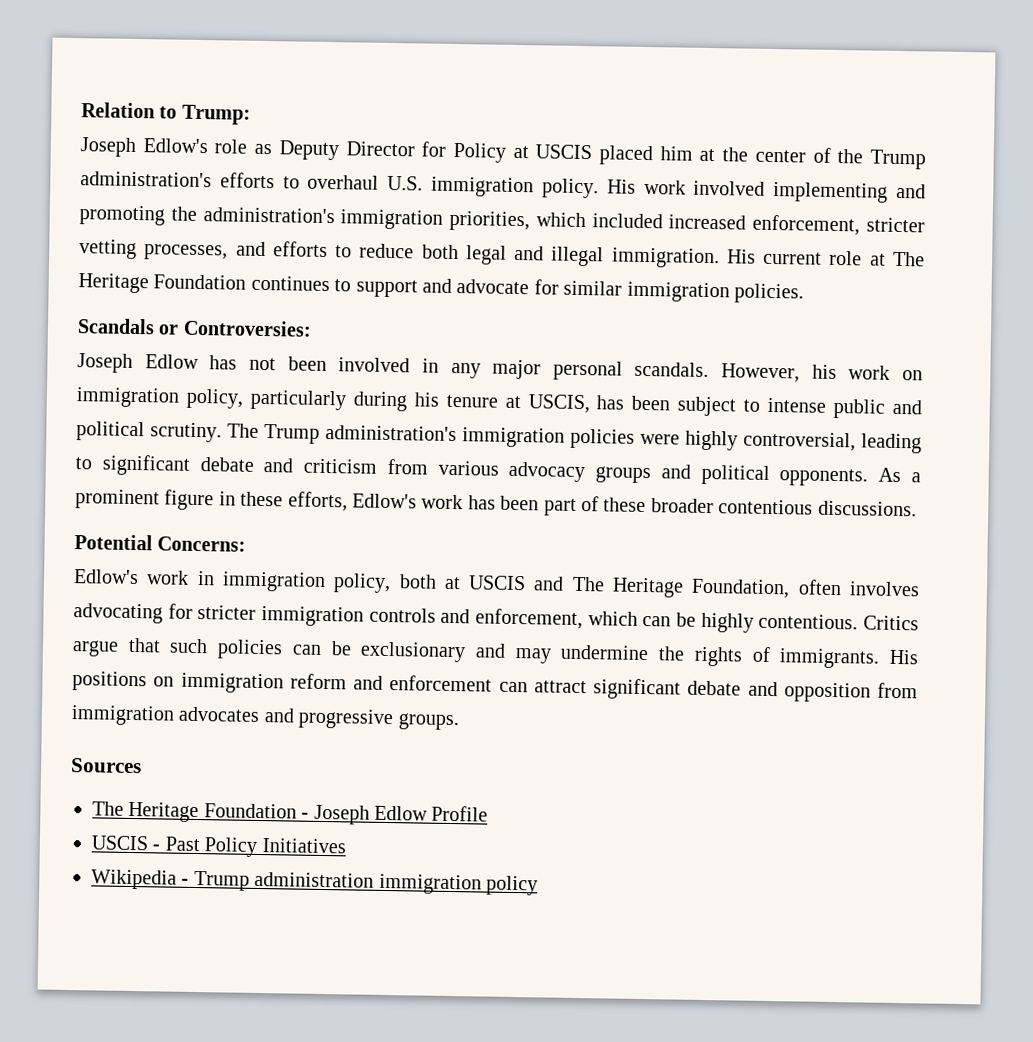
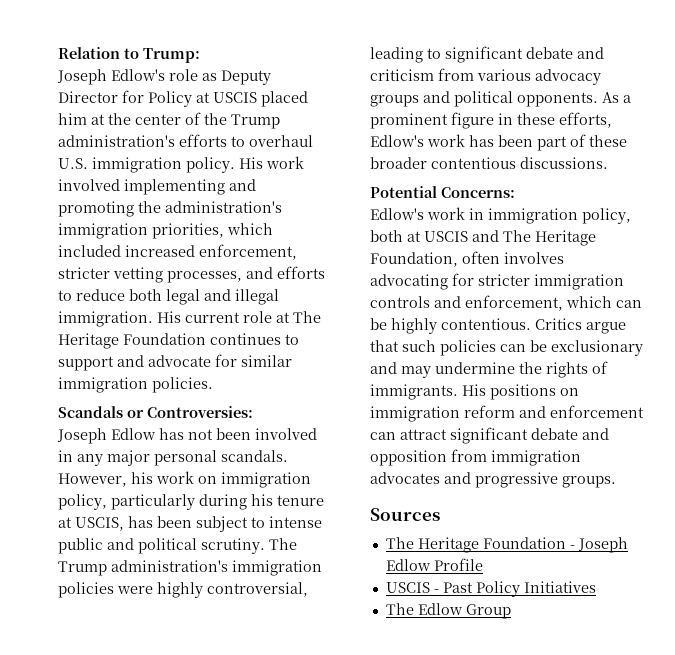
[91,869,538,896] Wikipedia - Trump administration immigration policy -> [385,603,511,619] The Edlow Group

